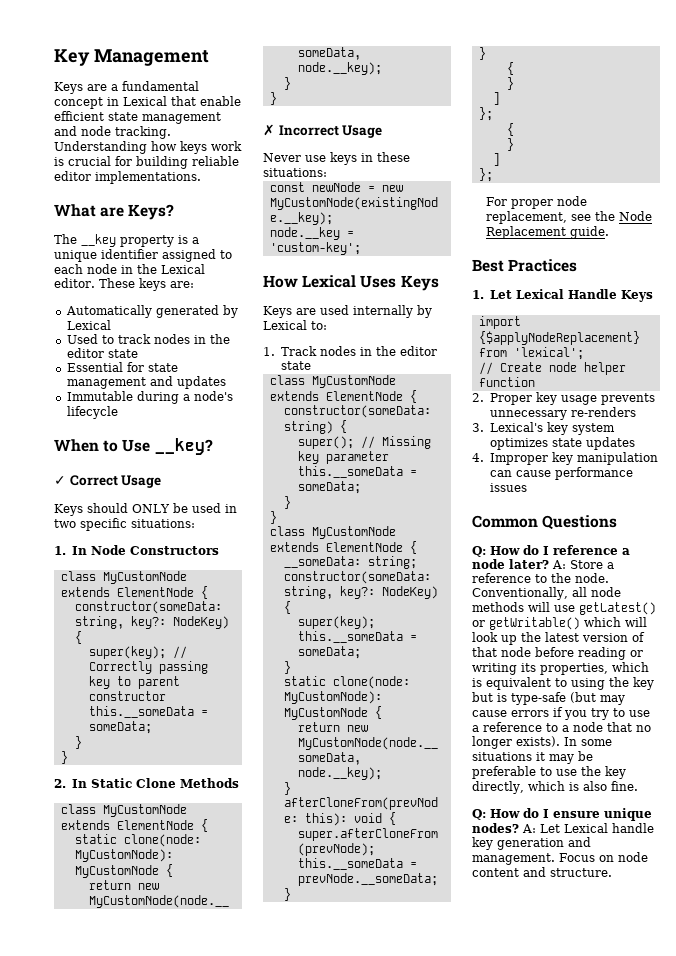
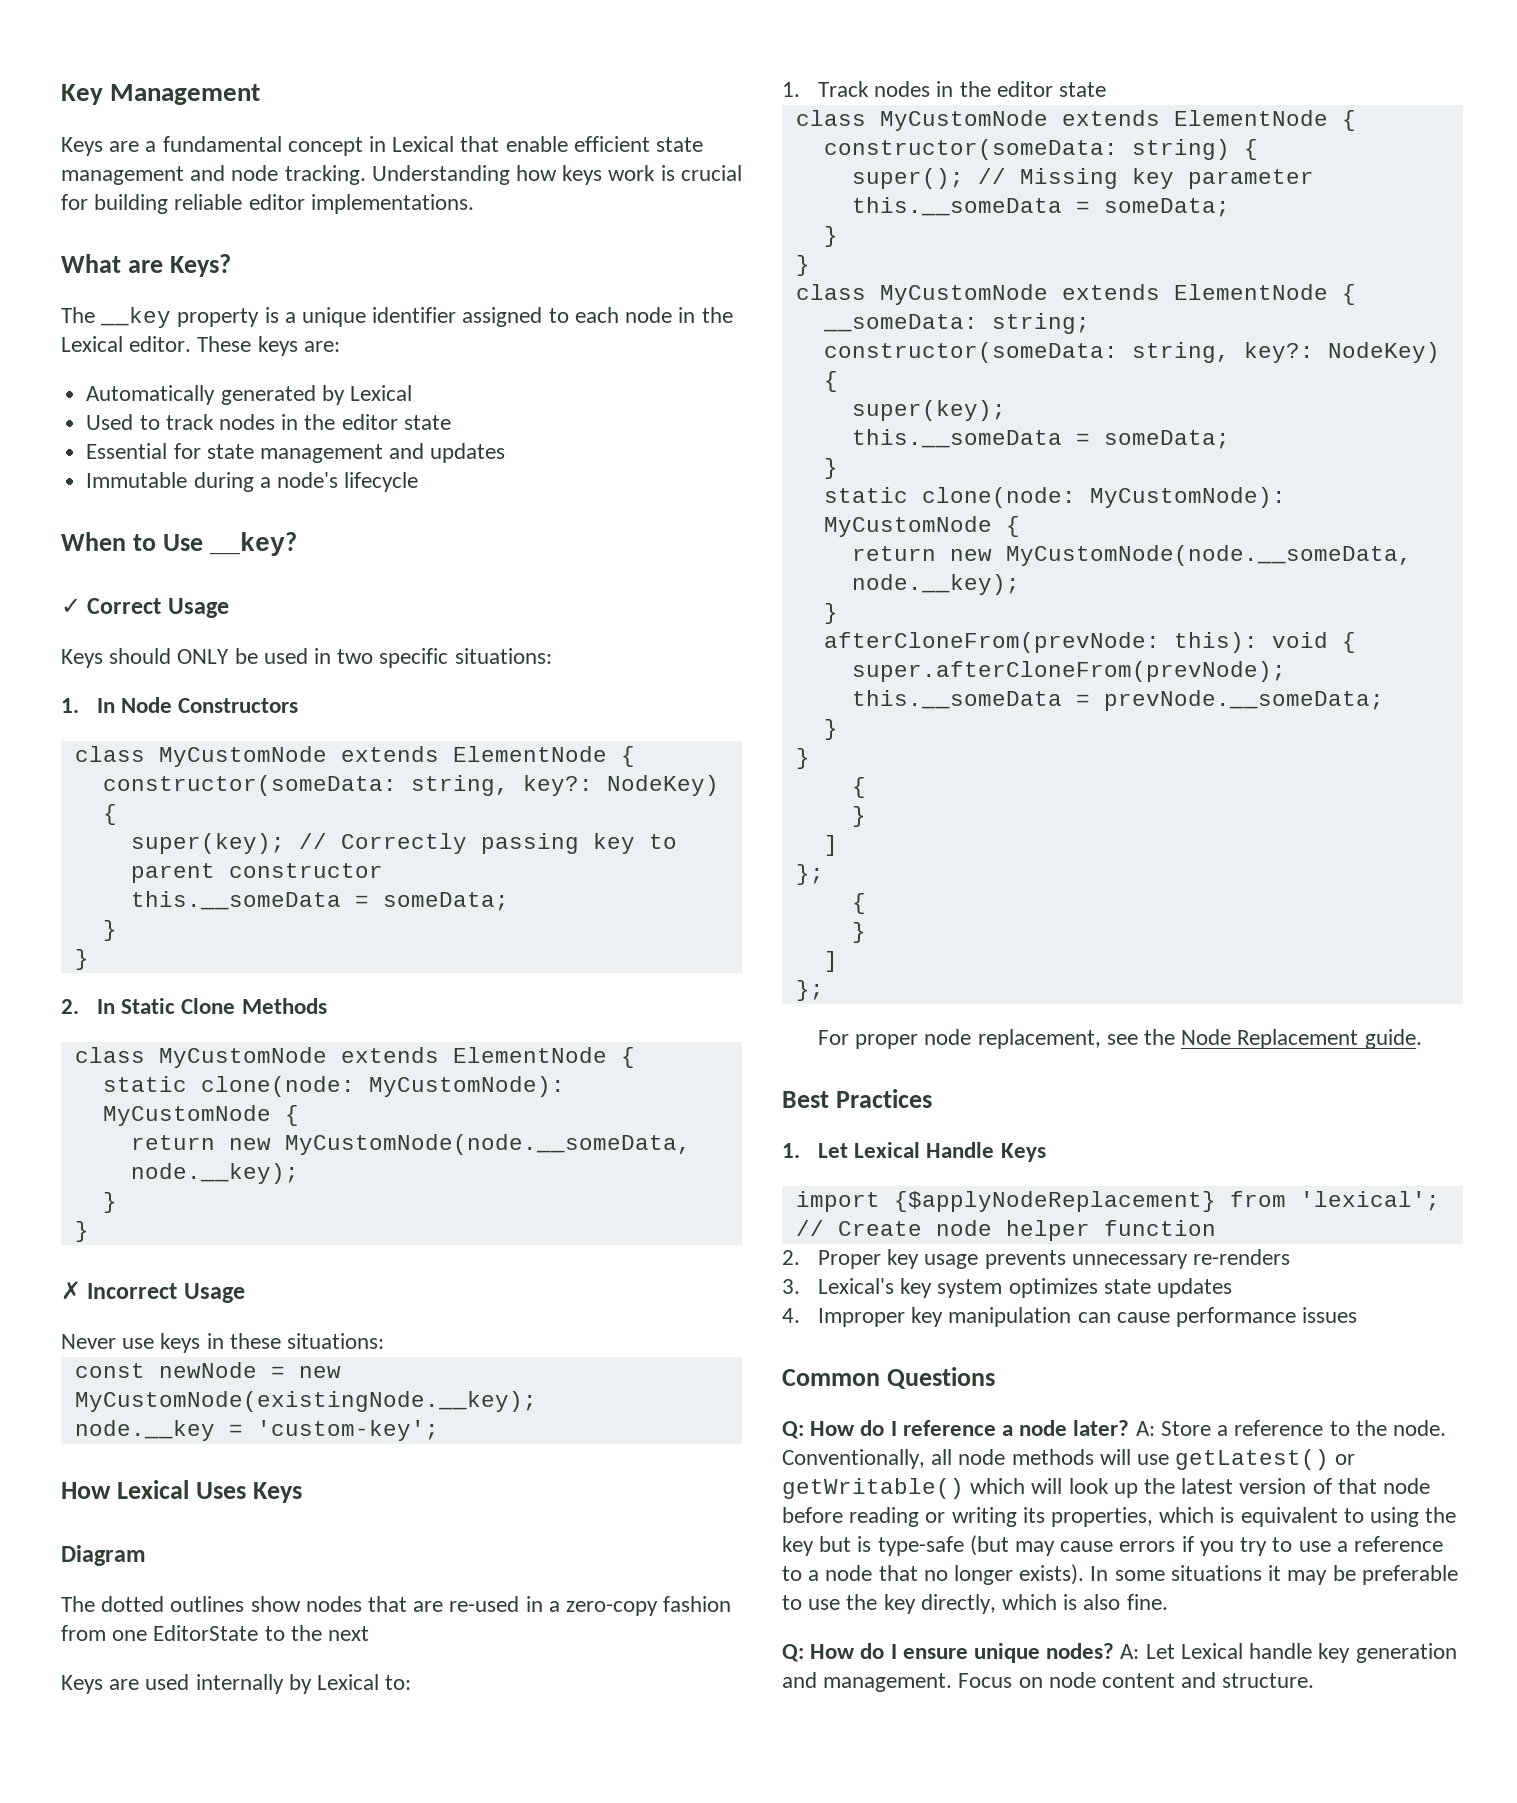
(439, 283) none -> [61,1545,146,1566] [61,1596,732,1616] [61,1625,370,1641] // Diagram // The dotted outlines show nodes that are re-used in a zero-copy fashion from one EditorState to the next

